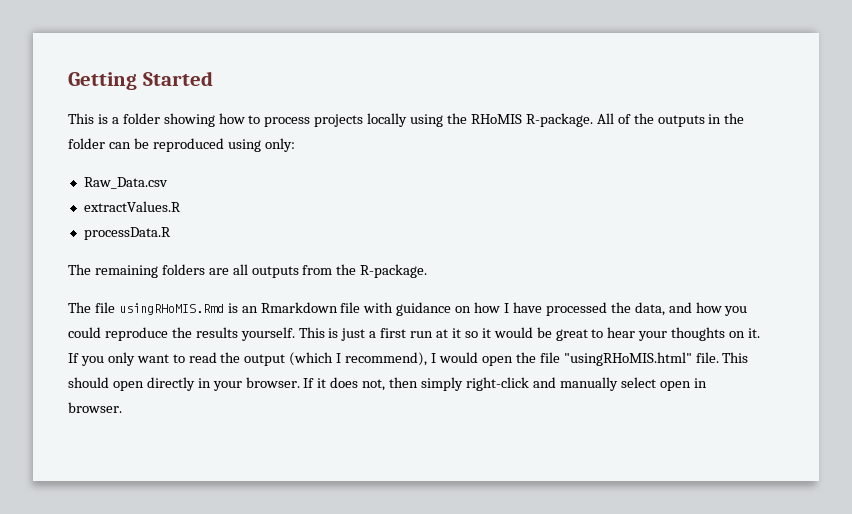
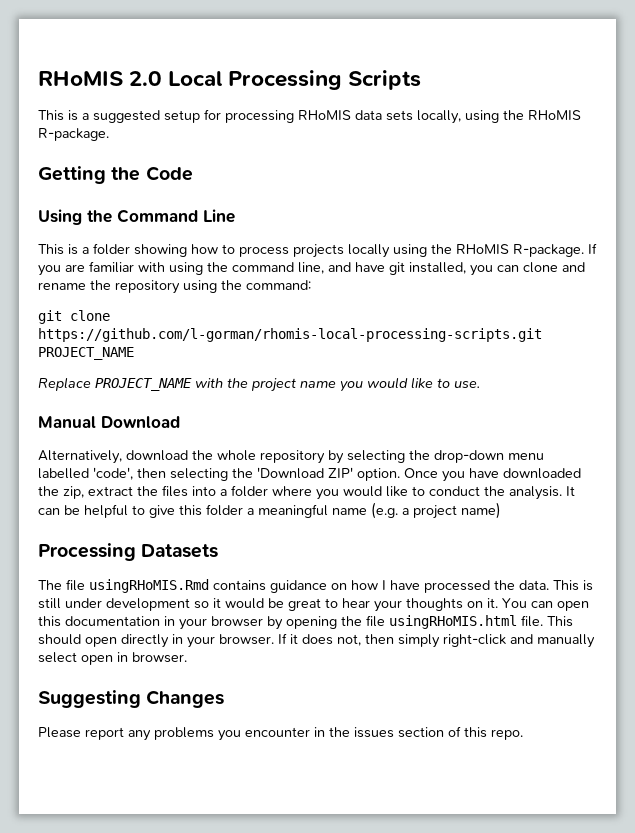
[68,71,213,90] Getting Started -> [38,70,422,90] [38,109,581,124] [38,128,109,141] [38,166,193,184] [38,209,235,225] RHoMIS 2.0 Local Processing Scripts // This is a suggested setup for processing RHoMIS data sets locally, using the RHoMIS R-package. // Getting the Code // Using the Command Line
[596,113,745,127] [68,138,295,152] [83,177,168,189] [83,201,181,212] [83,227,171,240] [68,264,428,278] [68,302,394,315] All of the outputs in the folder can be reproduced using only: // Raw_Data.csv // extractValues.R // processData.R // The remaining folders are all outputs from the R-package. // The file usingRHoMIS.Rmd is an Rmarkdown file with -> [588,243,597,254] [38,261,585,276] [38,280,311,294] [38,310,110,324] [38,328,542,342] [38,347,134,360] [38,377,480,392] [38,416,180,428] [38,450,544,464] [38,467,581,482] [38,485,575,500] [38,502,501,519] [38,543,219,561] [38,579,266,593] If you are familiar with using the command line, and have git installed, you can clone and rename the repository using the command: // git clone https://github.com/l-gorman/rhomis-local-processing-scripts.git PROJECT_NAME // Replace PROJECT_NAME with the project name you would like to use. // Manual Download // Alternatively, download the whole repository by selecting the drop-down menu labelled 'code', then selecting the 'Download ZIP' option. Once you have downloaded the zip, extract the files into a folder where you would like to conduct the analysis. It can be helpful to give this folder a meaningful name (e.g. a project name) // Processing Datasets // The file usingRHoMIS.Rmd contains
[634,302,748,316] [68,327,461,341] data, and how you could reproduce the results yourself. This is just a first run at it -> [519,580,593,591] [38,598,190,611] data. This is still under development
[68,352,513,366] If you only want to read the output (which I recommend), I would open -> [502,598,589,611] [38,616,337,630] You can open this documentation in your browser by opening
[563,352,692,366] "usingRHoMIS.html" -> [389,615,517,629] usingRHoMIS.html
(122, 407) none -> [38,690,225,708] [38,726,523,741] // Suggesting Changes // Please report any problems you encounter in the issues section of this repo.

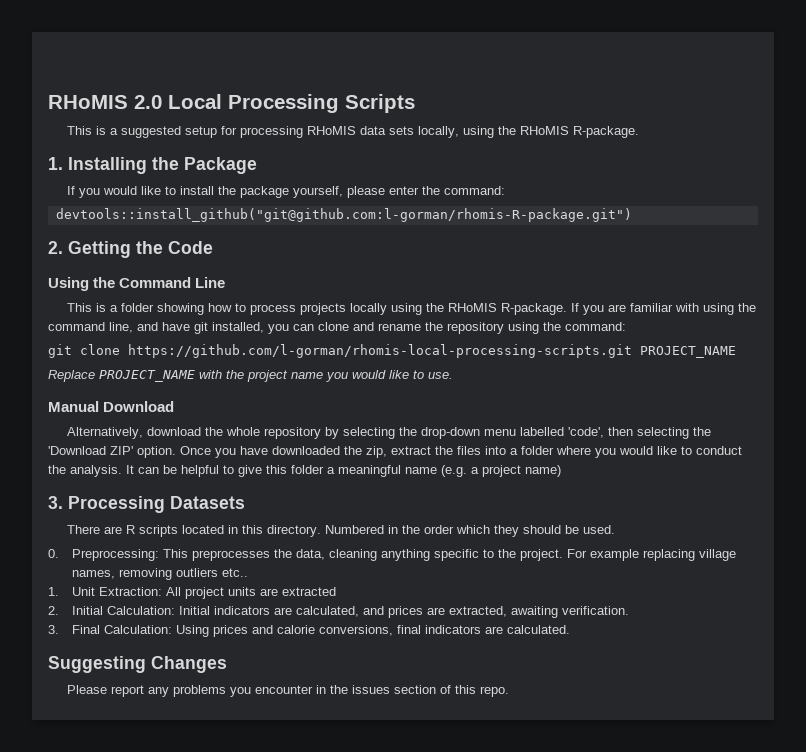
(109, 134) none -> [48,157,257,174] [66,186,505,198] [55,208,632,222] [48,241,63,254] 1. Installing the Package // If you would like to install the package yourself, please enter the command: // devtools::install_github("git@github.com:l-gorman/rhomis-R-package.git") // 2.
(501, 510) none -> [48,496,63,509] 3.
[38,579,593,593] [38,598,589,612] [38,615,573,630] [38,633,595,648] [38,652,187,665] The file usingRHoMIS.Rmd contains guidance on how I have processed the data. This is still under development so it would be great to hear your thoughts on it. You can open this documentation in your browser by opening the file usingRHoMIS.html file. This should open directly in your browser. If it does not, then simply right-click and manually select open in browser. -> [66,525,615,537] [48,549,736,561] [71,568,248,580] [48,587,336,599] [48,606,629,618] [48,625,570,637] There are R scripts located in this directory. Numbered in the order which they should be used. // 0. Preprocessing: This preprocesses the data, cleaning anything specific to the project. For example replacing village names, removing outliers etc.. // 1. Unit Extraction: All project units are extracted // 2. Initial Calculation: Initial indicators are calculated, and prices are extracted, awaiting verification. // 3. Final Calculation: Using prices and calorie conversions, final indicators are calculated.

